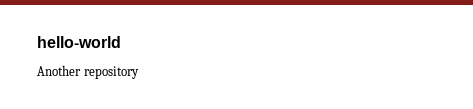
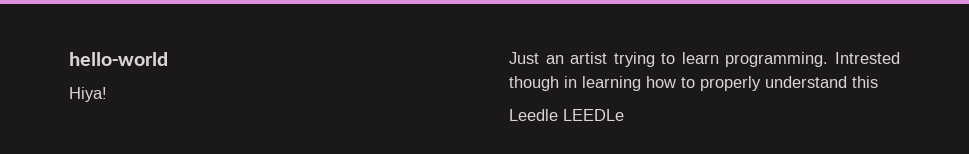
[37,65,139,79] Another repository -> [69,87,107,102] [509,52,900,67] [509,76,878,91] [509,109,624,121] Hiya! // Just an artist trying to learn programming. Intrested though in learning how to properly understand this // Leedle LEEDLe

